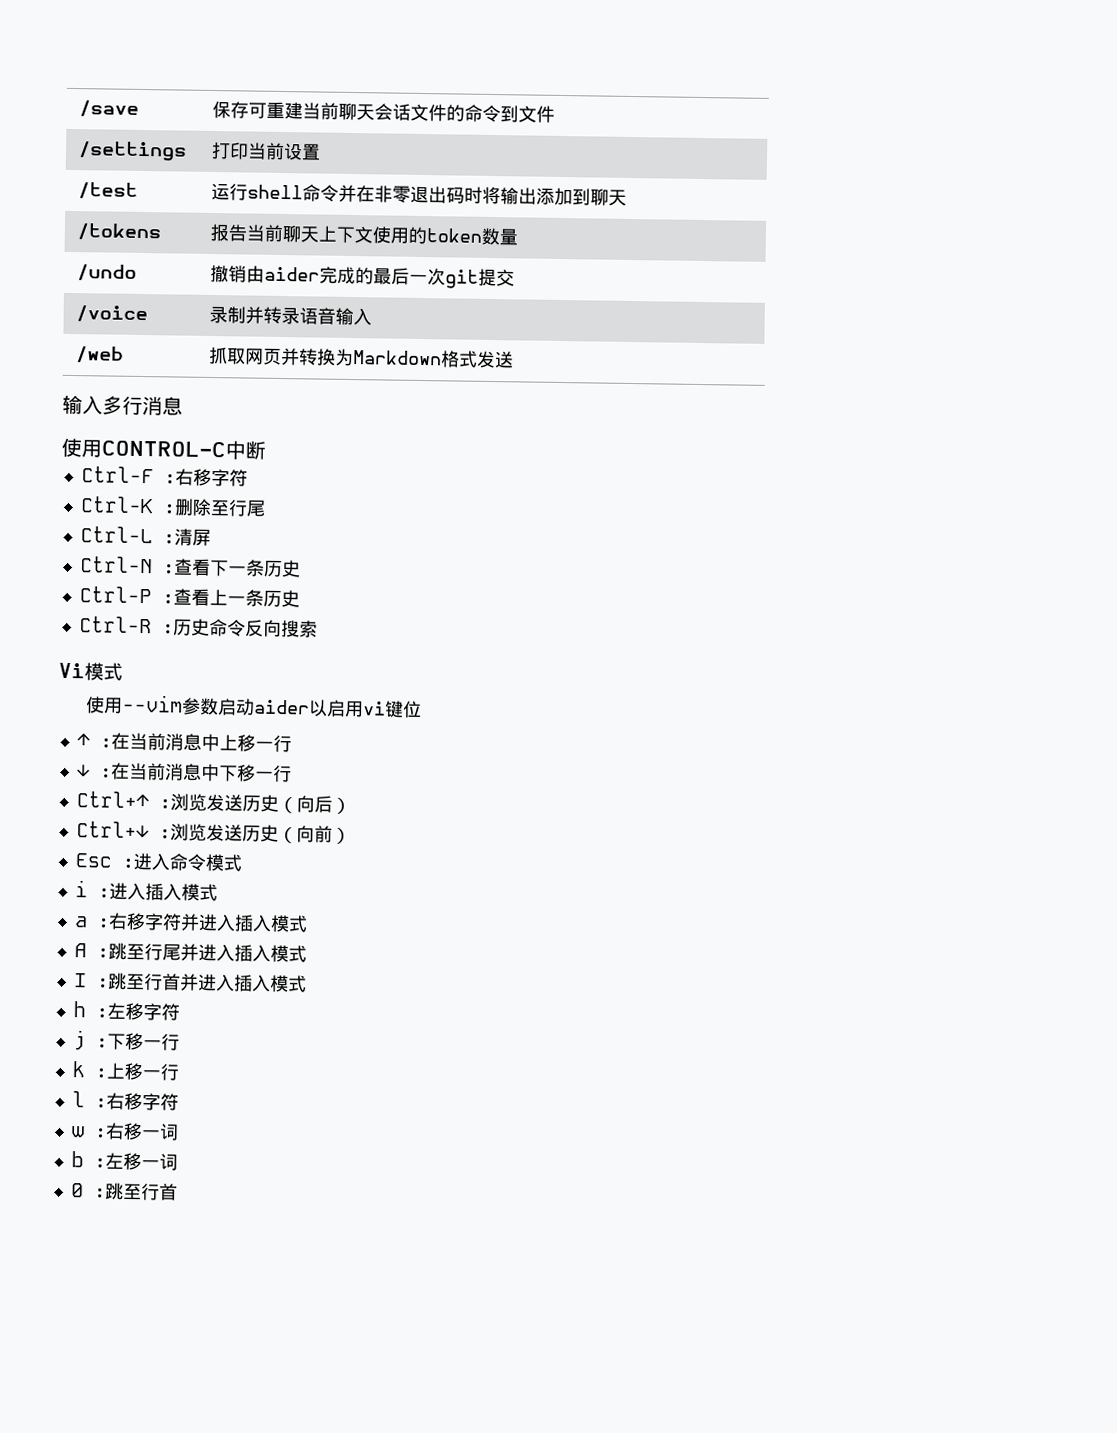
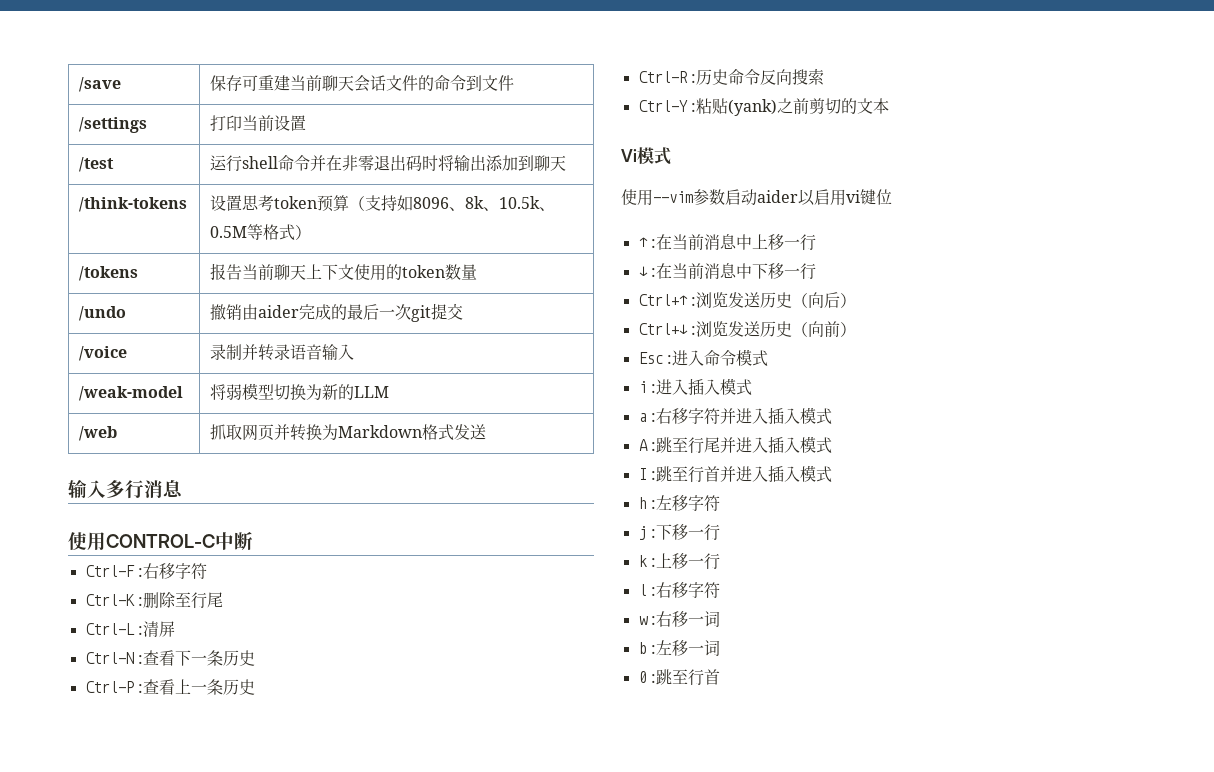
(627, 197) none -> [79,197,188,212] [210,195,556,212] [210,224,312,240] // /think-tokens | 设置思考token预算（支持如8096、8k、10.5k、0.5M等格式）
(372, 317) none -> [79,386,184,401] [210,383,390,401] // /weak-model | 将弱模型切换为新的LLM
(318, 629) none -> [638,98,889,116] // Ctrl-Y :粘贴(yank)之前剪切的文本

